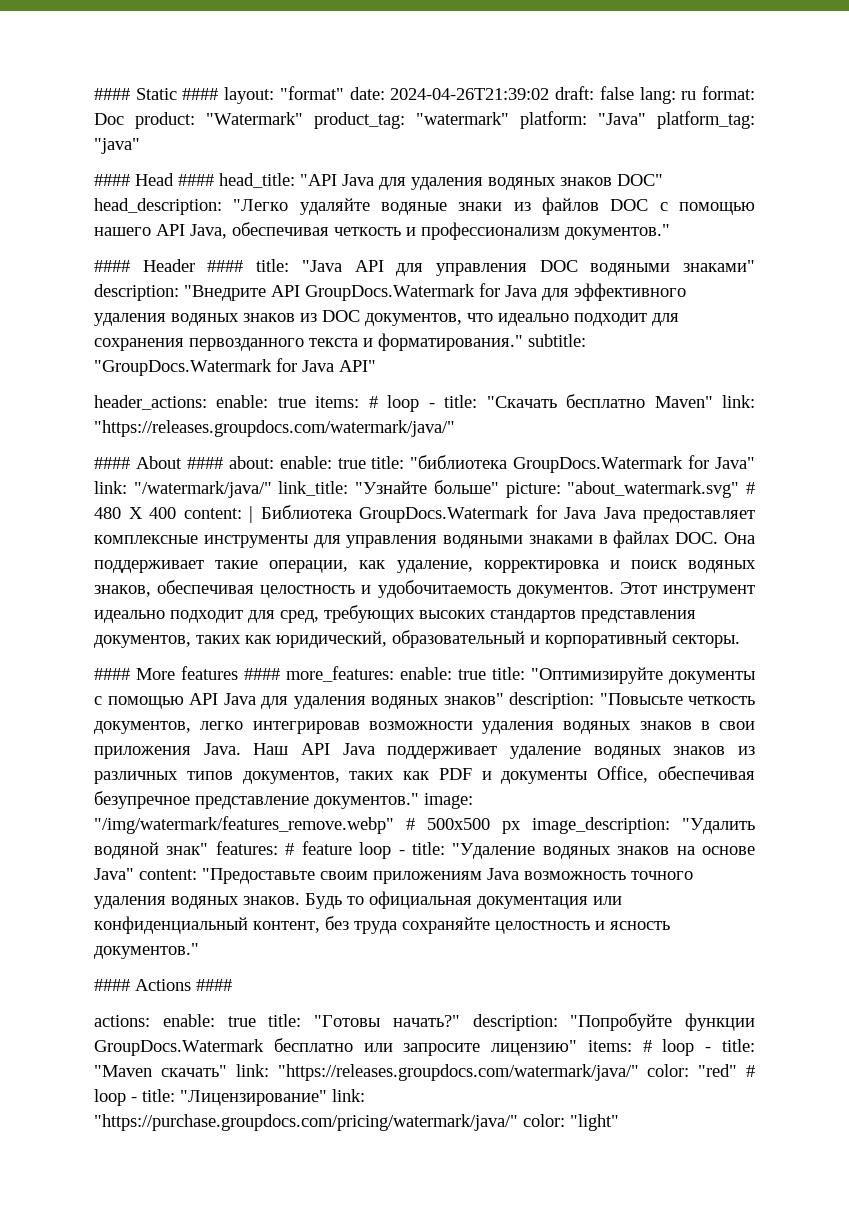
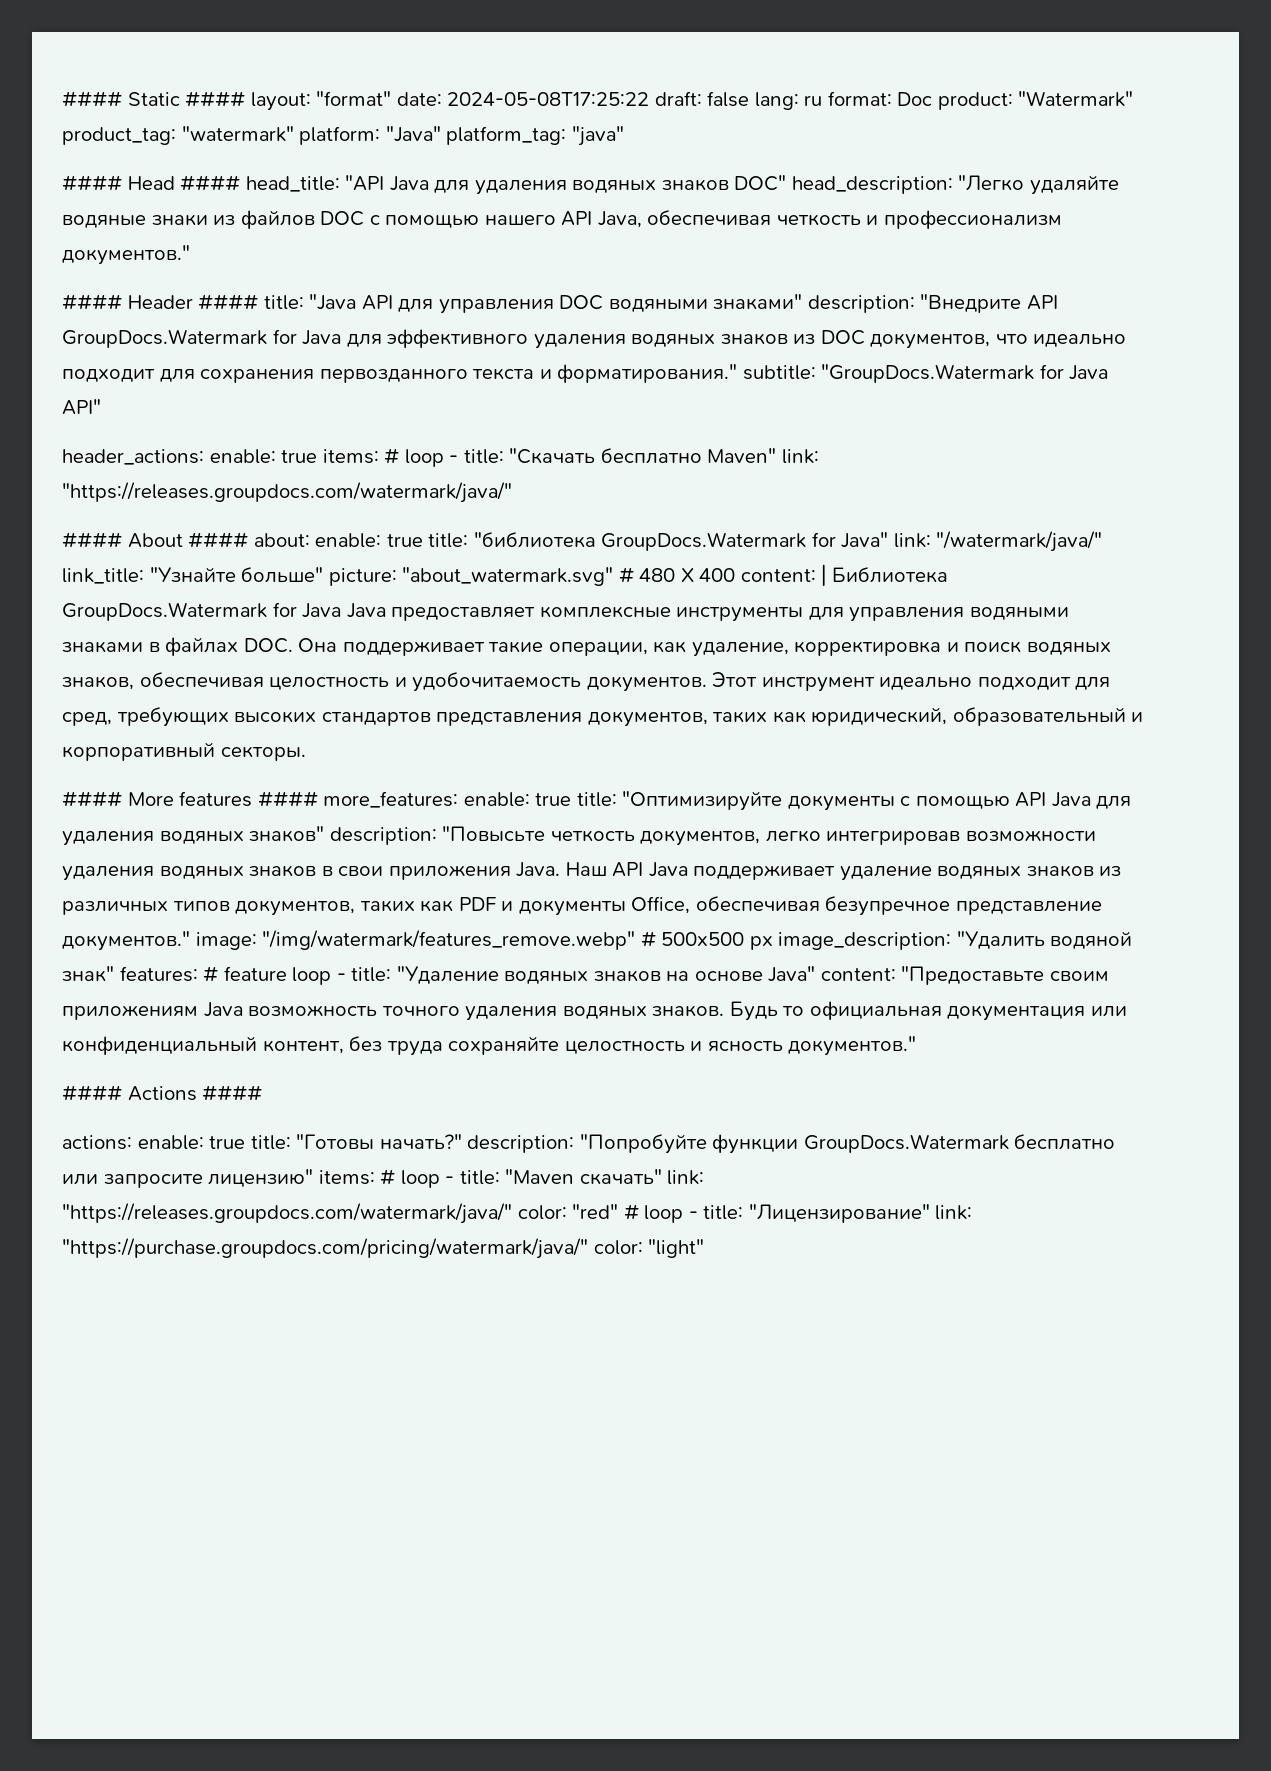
[390,88,550,100] 2024-04-26T21:39:02 -> [447,92,650,106] 2024-05-08T17:25:22

